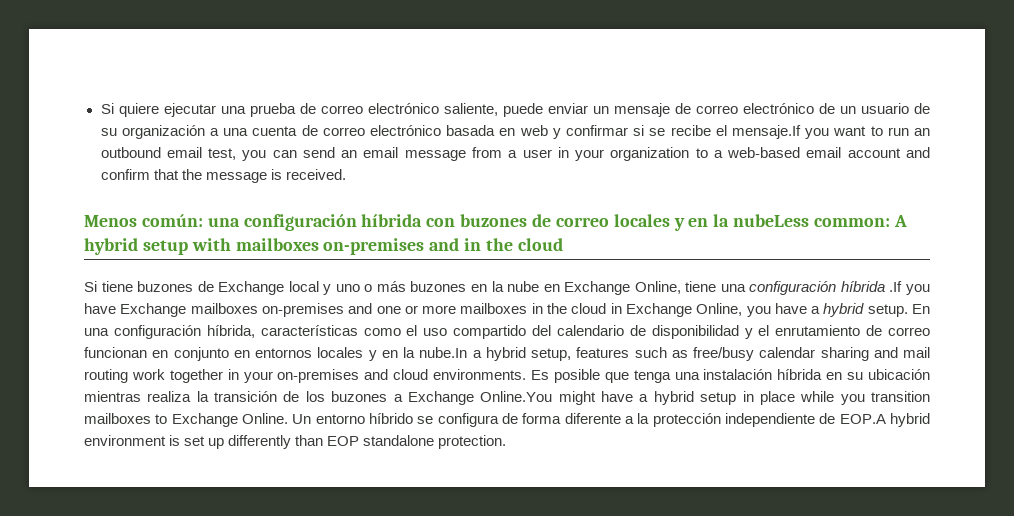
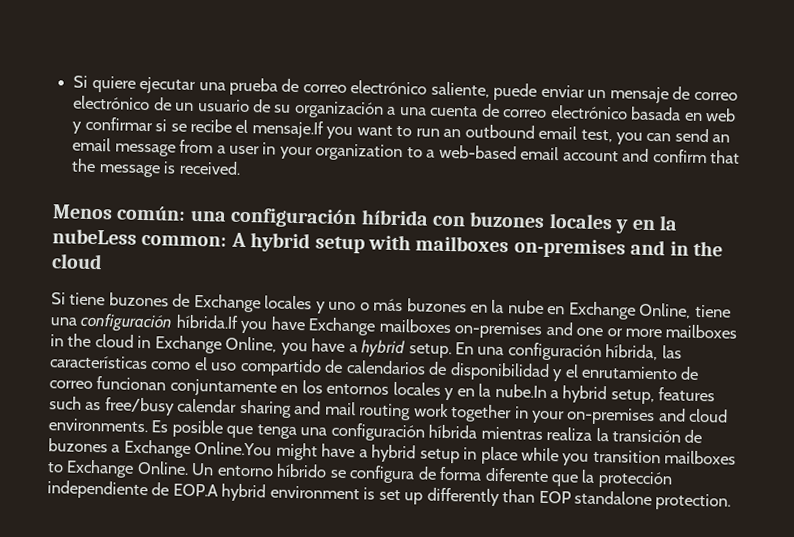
[532,214,609,227] de correo -> (546, 219) none
[288,281,319,292] local -> [264,295,313,310] locales
[840,281,903,292] híbrida .If -> [175,314,239,329] híbrida.If
(255, 331) none -> [661,345,682,359] las
[532,325,624,336] del calendario -> [324,359,426,375] de calendarios
[152,347,250,361] en conjunto en -> [169,378,323,397] conjuntamente en los
[703,369,931,380] instalación híbrida en su ubicación -> [330,422,478,442] configuración híbrida
[305,391,325,402] los -> (703, 436) none
[625,416,634,424] a -> [551,474,579,487] que

